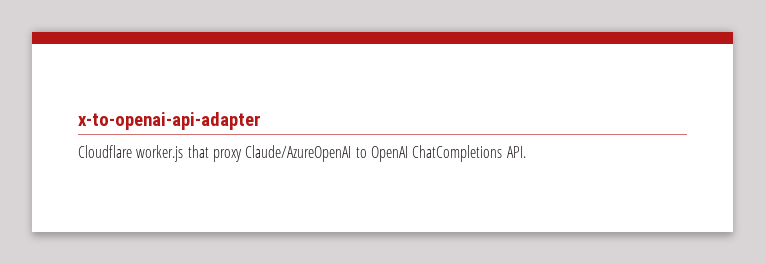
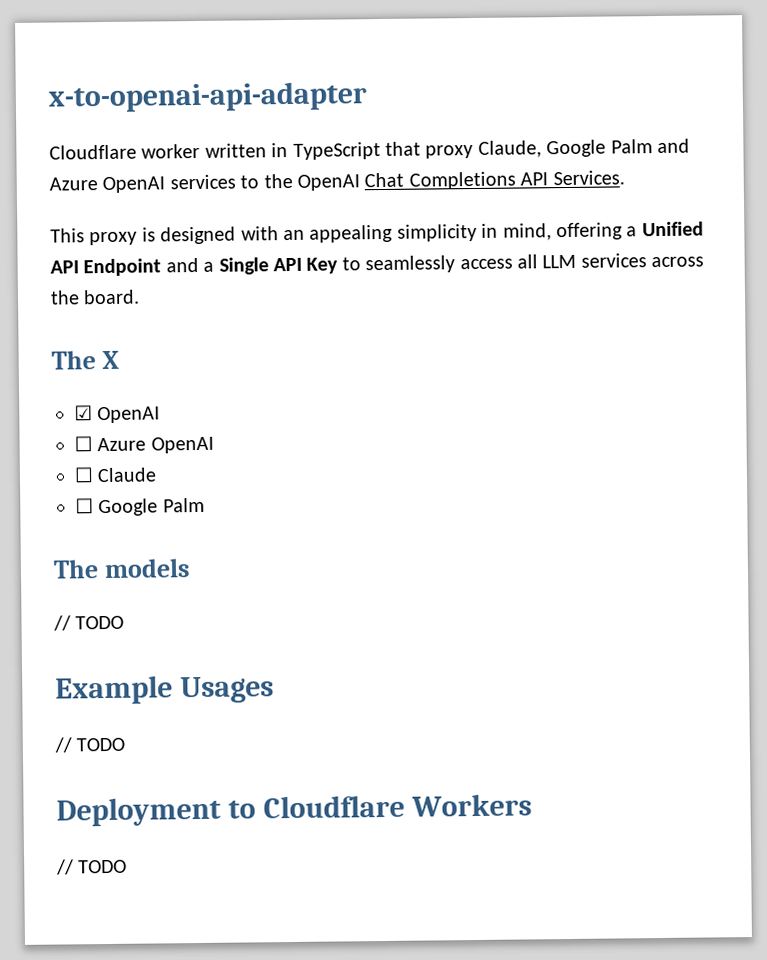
[136,145,526,162] worker.js that proxy Claude/AzureOpenAI to OpenAI ChatCompletions API. -> [141,138,690,160] [49,170,625,194] [50,221,704,246] [50,253,705,277] [50,289,141,305] [51,350,119,370] [74,405,161,424] [74,436,214,454] [74,467,158,483] [75,497,205,517] [53,558,191,579] [53,615,125,631] [55,675,275,705] [54,737,126,753] [56,793,533,827] [56,859,128,875] worker written in TypeScript that proxy Claude, Google Palm and Azure OpenAI services to the OpenAI Chat Completions API Services. // This proxy is designed with an appealing simplicity in mind, offering a Unified API Endpoint and a Single API Key to seamlessly access all LLM services across the board. // The X // ☑ OpenAI // ☐ Azure OpenAI // ☐ Claude // ☐ Google Palm // The models // // TODO // Example Usages // // TODO // Deployment to Cloudflare Workers // // TODO

